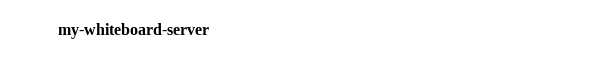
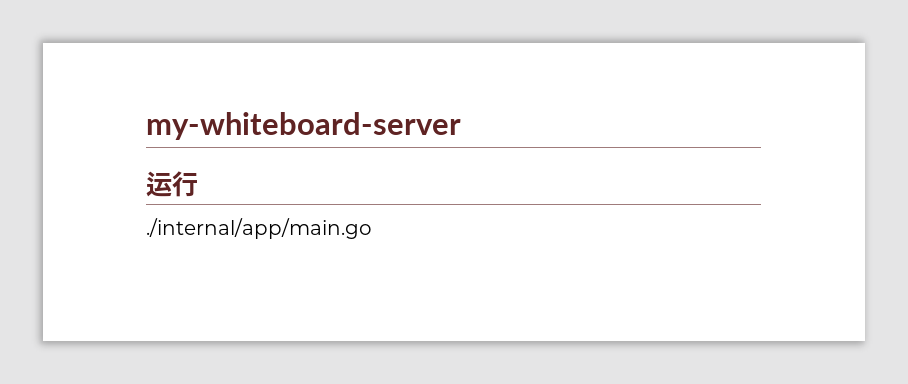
(209, 31) none -> [146,171,198,197] [146,218,372,239] // 运行 // ./internal/app/main.go

